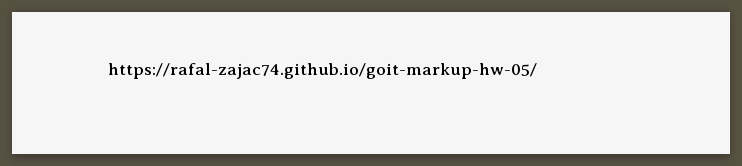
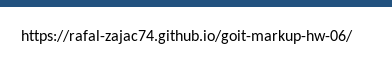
[108,63,537,79] https://rafal-zajac74.github.io/goit-markup-hw-05/ -> [21,30,353,44] https://rafal-zajac74.github.io/goit-markup-hw-06/

